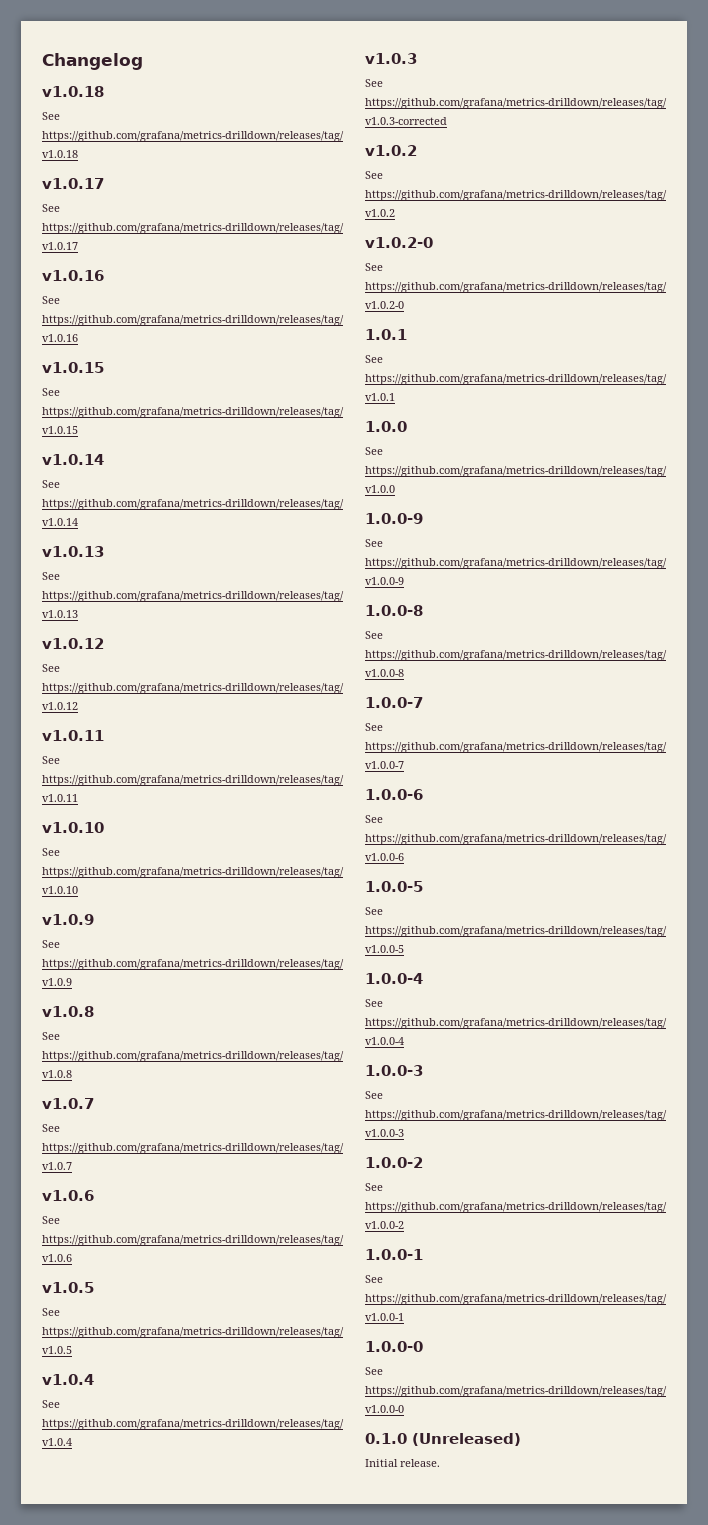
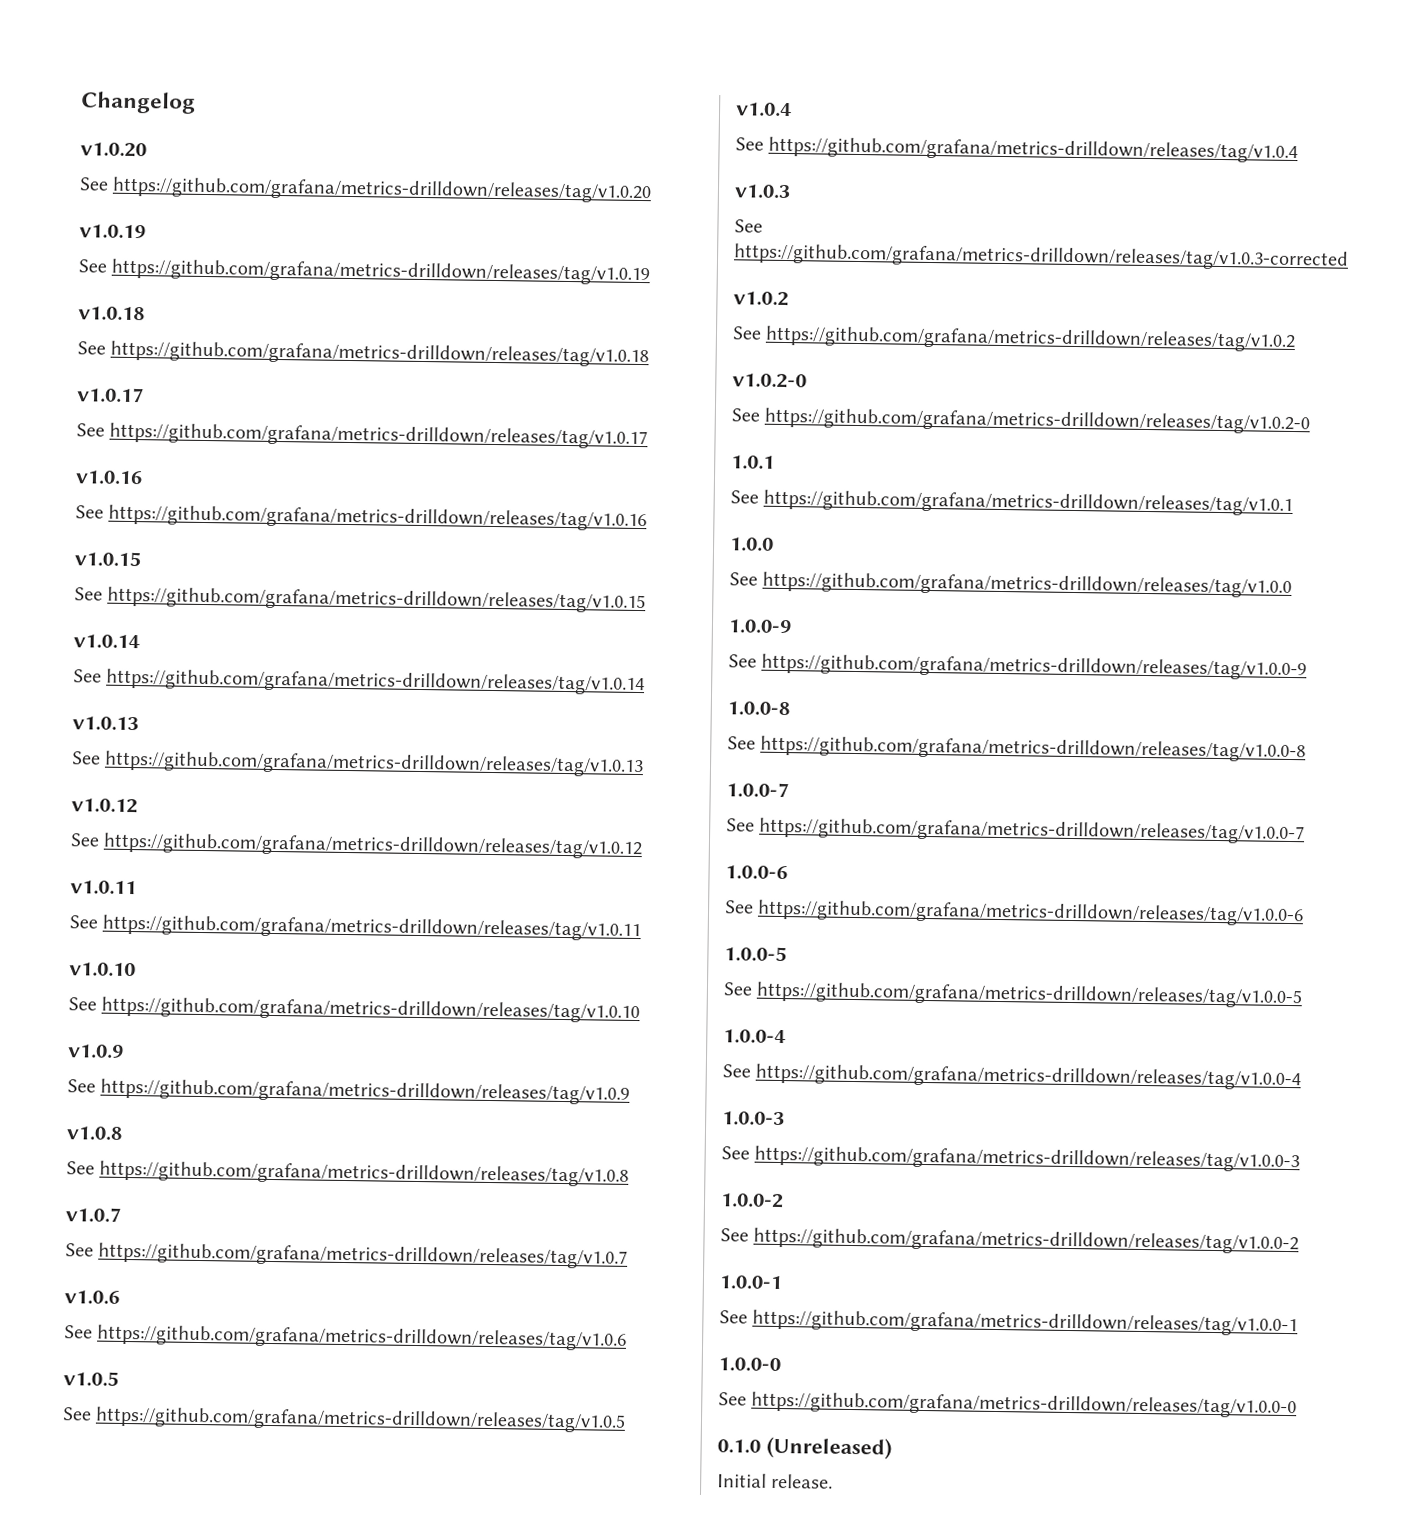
(143, 61) none -> [80,142,147,158] [79,176,653,204] [79,224,146,240] [78,258,651,286] // v1.0.20 // See https://github.com/grafana/metrics-drilldown/releases/tag/v1.0.20 // v1.0.19 // See https://github.com/grafana/metrics-drilldown/releases/tag/v1.0.19

